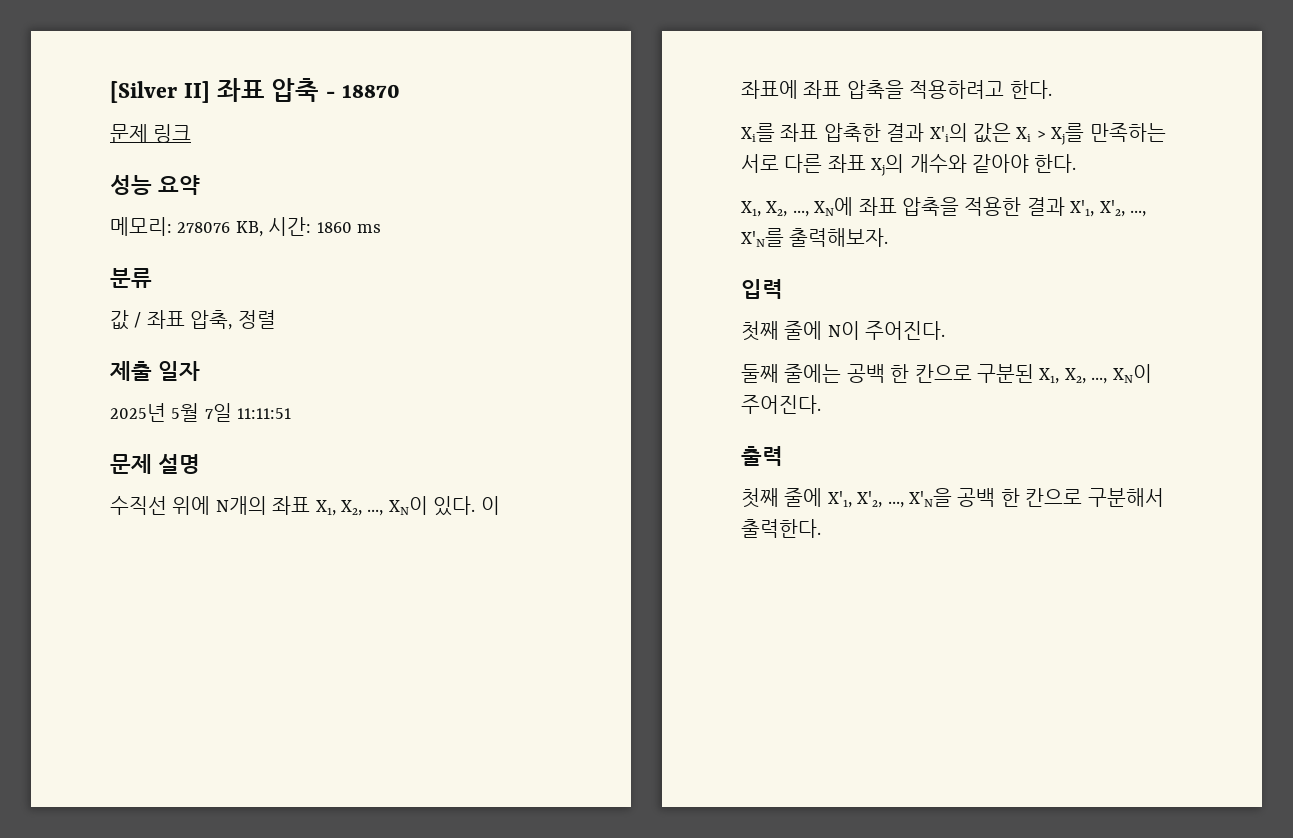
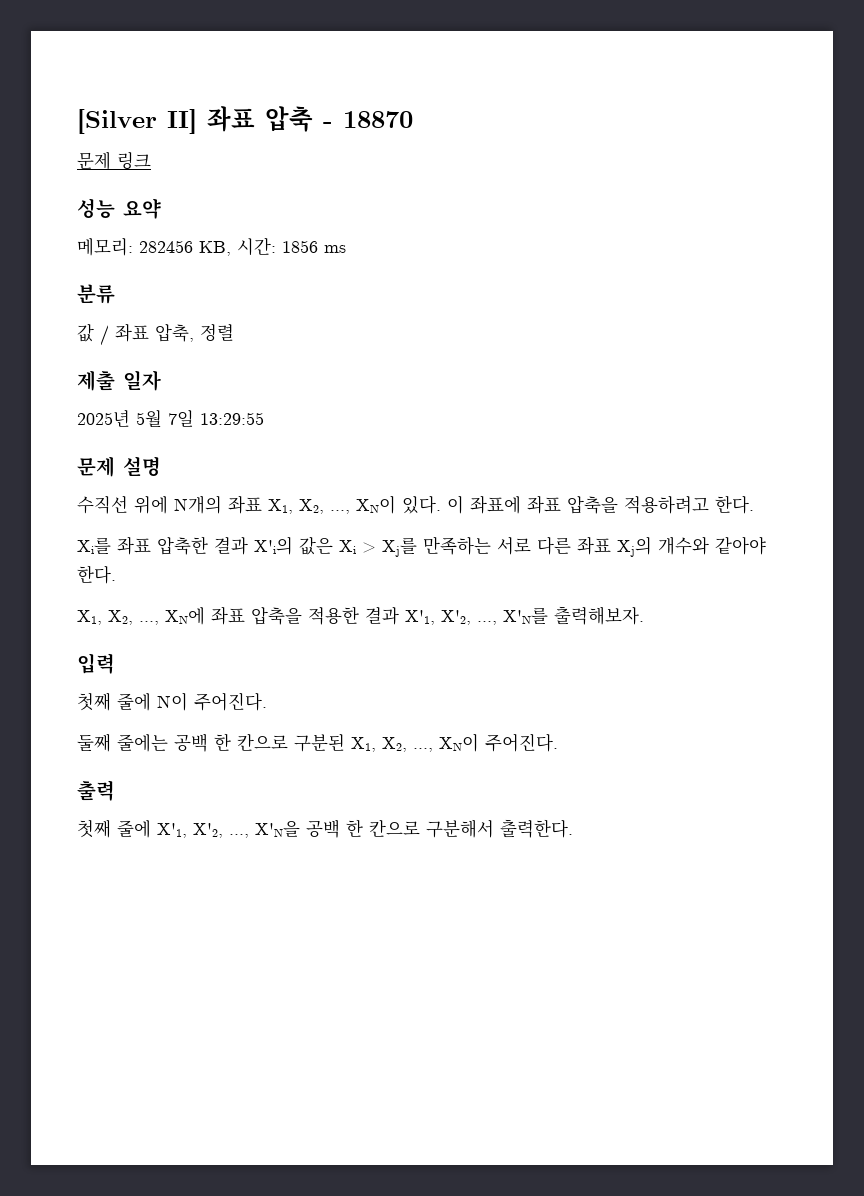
[177,222,231,233] 278076 -> [139,240,193,253] 282456
[316,222,352,233] 1860 -> [282,240,318,253] 1856
[237,408,292,419] 11:11:51 -> [200,412,264,425] 13:29:55

